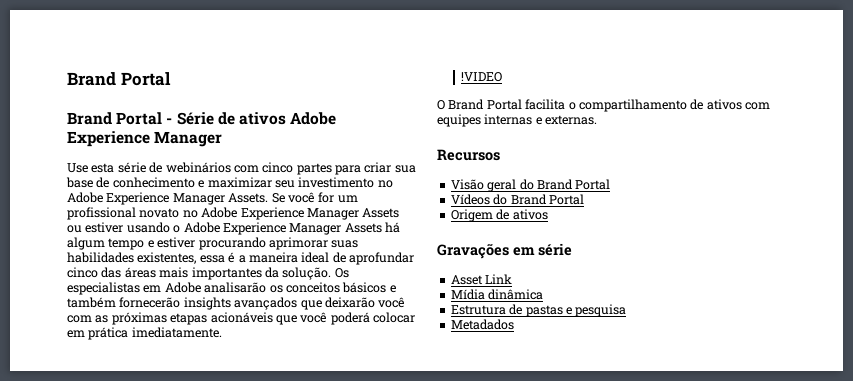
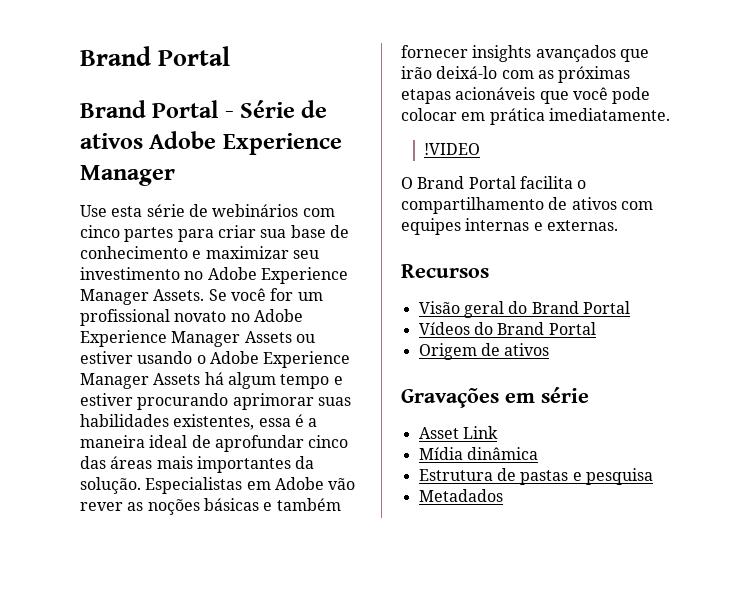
[334,268,349,278] [67,282,387,295] Os especialistas em Adobe analisarão os conceitos básicos -> [145,477,356,494] [80,498,259,515] Especialistas em Adobe vão rever as noções básicas
[119,297,181,308] fornecerão -> [401,45,468,58] fornecer
[324,297,406,308] deixarão você -> [401,66,498,79] irão deixá-lo
[330,312,370,325] poderá -> [612,87,651,104] pode

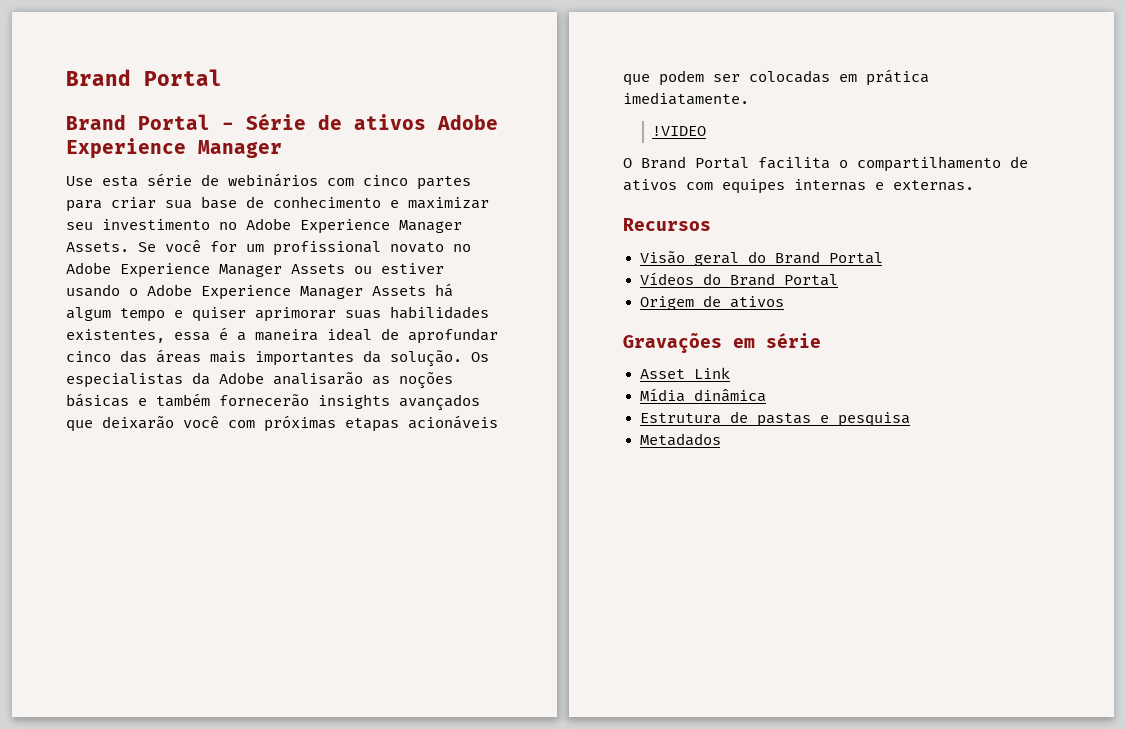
[80,393,229,410] estiver procurando -> [192,307,246,322] quiser
[145,477,356,494] [80,502,123,511] Especialistas em Adobe vão rever -> [471,352,489,362] [66,372,363,388] Os especialistas da Adobe analisarão
[401,45,468,58] fornecer -> [219,394,309,407] fornecerão
[401,66,554,79] irão deixá-lo com as -> [102,416,255,429] deixarão você com
[572,87,651,104] [401,108,457,121] você pode colocar -> [659,70,830,86] podem ser colocadas

